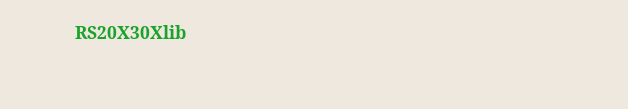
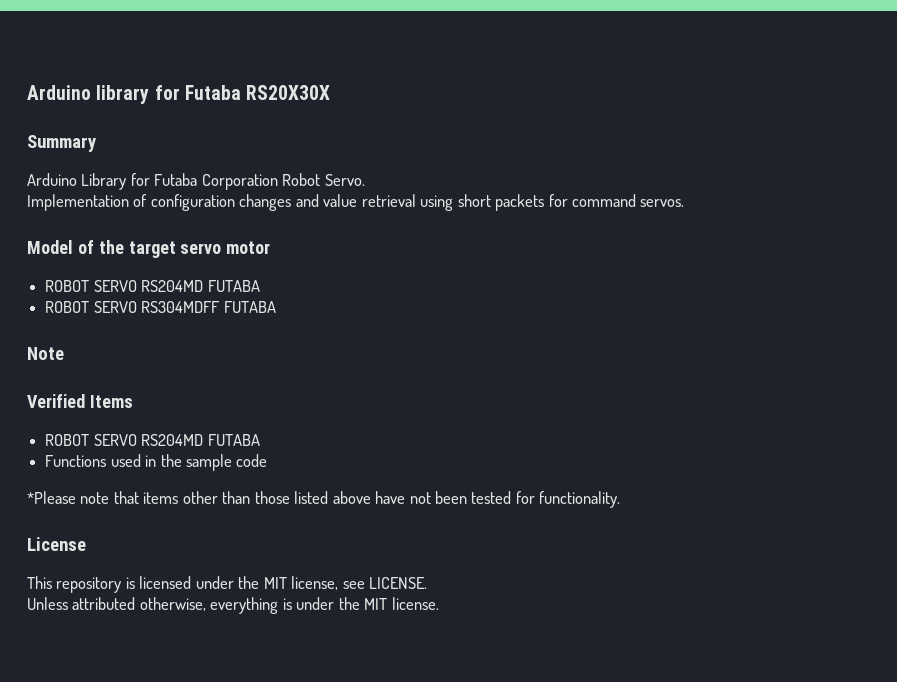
[75,25,186,39] RS20X30Xlib -> [27,85,331,104] [27,135,96,152] [27,173,365,190] [27,194,685,211] [27,240,271,258] [45,280,260,292] [45,301,276,313] [27,347,64,360] [27,394,133,408] [45,434,260,446] [45,454,268,471] [27,491,621,508] [27,537,86,551] [27,576,428,593] [27,597,439,614] Arduino library for Futaba RS20X30X // Summary // Arduino Library for Futaba Corporation Robot Servo. // Implementation of configuration changes and value retrieval using short packets for command servos. // Model of the target servo motor // ROBOT SERVO RS204MD FUTABA // ROBOT SERVO RS304MDFF FUTABA // Note // Verified Items // ROBOT SERVO RS204MD FUTABA // Functions used in the sample code // *Please note that items other than those listed above have not been tested for functionality. // License // This repository is licensed under the MIT license, see LICENSE. // Unless attributed otherwise, everything is under the MIT license.

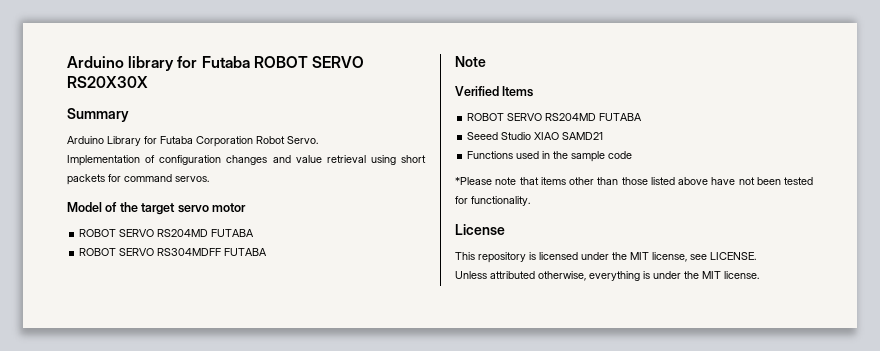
(241, 92) none -> [253,56,364,68] ROBOT SERVO
(260, 440) none -> [467,132,604,140] // Seeed Studio XIAO SAMD21

